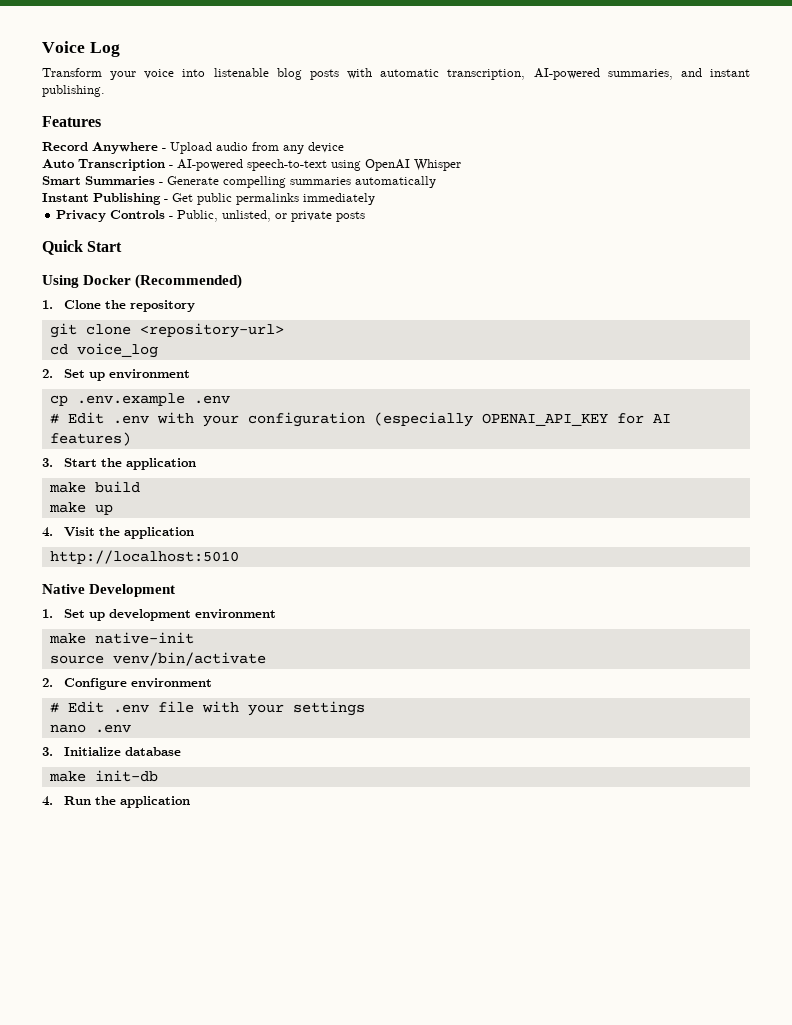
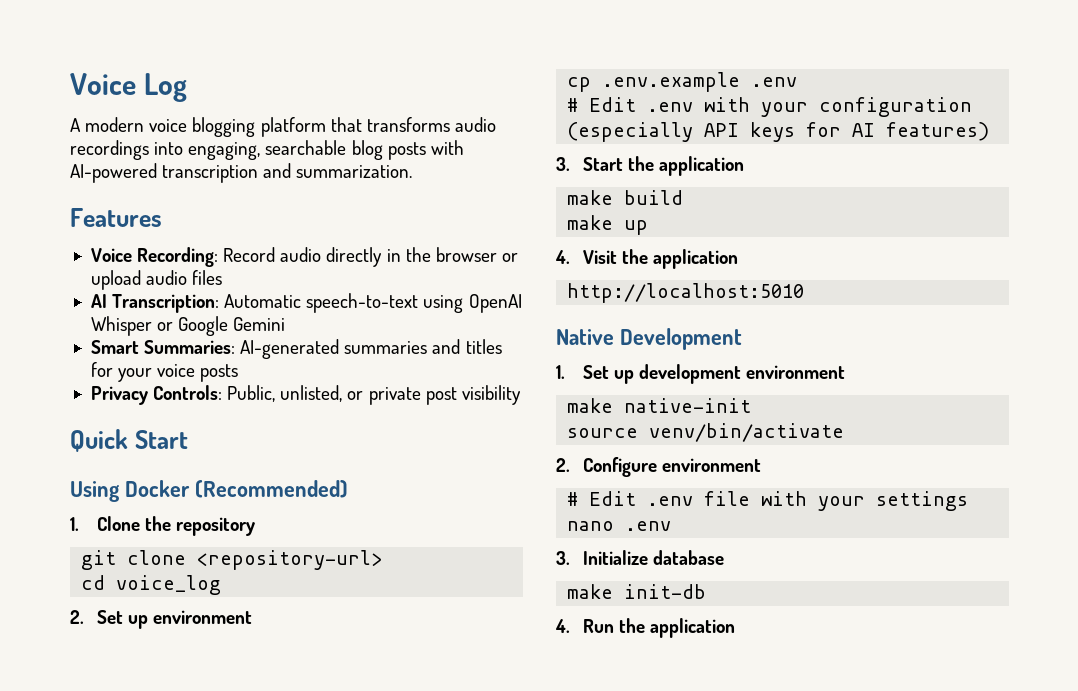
[42,68,750,80] [42,85,105,97] [42,116,101,127] [42,142,344,154] [42,159,461,171] [42,176,436,188] [42,193,375,205] Transform your voice into listenable blog posts with automatic transcription, AI-powered summaries, and instant publishing. // Features // Record Anywhere - Upload audio from any device // Auto Transcription - AI-powered speech-to-text using OpenAI Whisper // Smart Summaries - Generate compelling summaries automatically // Instant Publishing - Get public permalinks immediately -> [70,117,496,137] [70,140,464,160] [70,163,413,183] [70,208,162,227] [90,247,518,267] [90,270,223,290] [90,293,522,313] [90,316,286,336] [90,339,502,359] [90,362,239,382] A modern voice blogging platform that transforms audio recordings into engaging, searchable blog posts with AI-powered transcription and summarization. // Features // Voice Recording: Record audio directly in the browser or upload audio files // AI Transcription: Automatic speech-to-text using OpenAI Whisper or Google Gemini // Smart Summaries: AI-generated summaries and titles for your voice posts
[110,210,174,219] Controls - -> [153,385,223,400] Controls:
[336,211,366,222] posts -> [425,385,521,405] post visibility
[481,413,608,426] OPENAI_API_KEY -> [704,122,796,142] API keys

